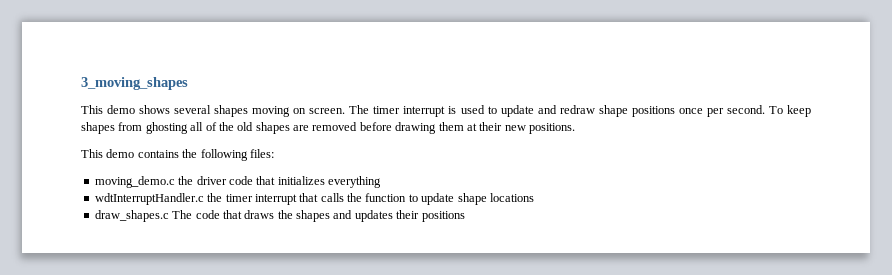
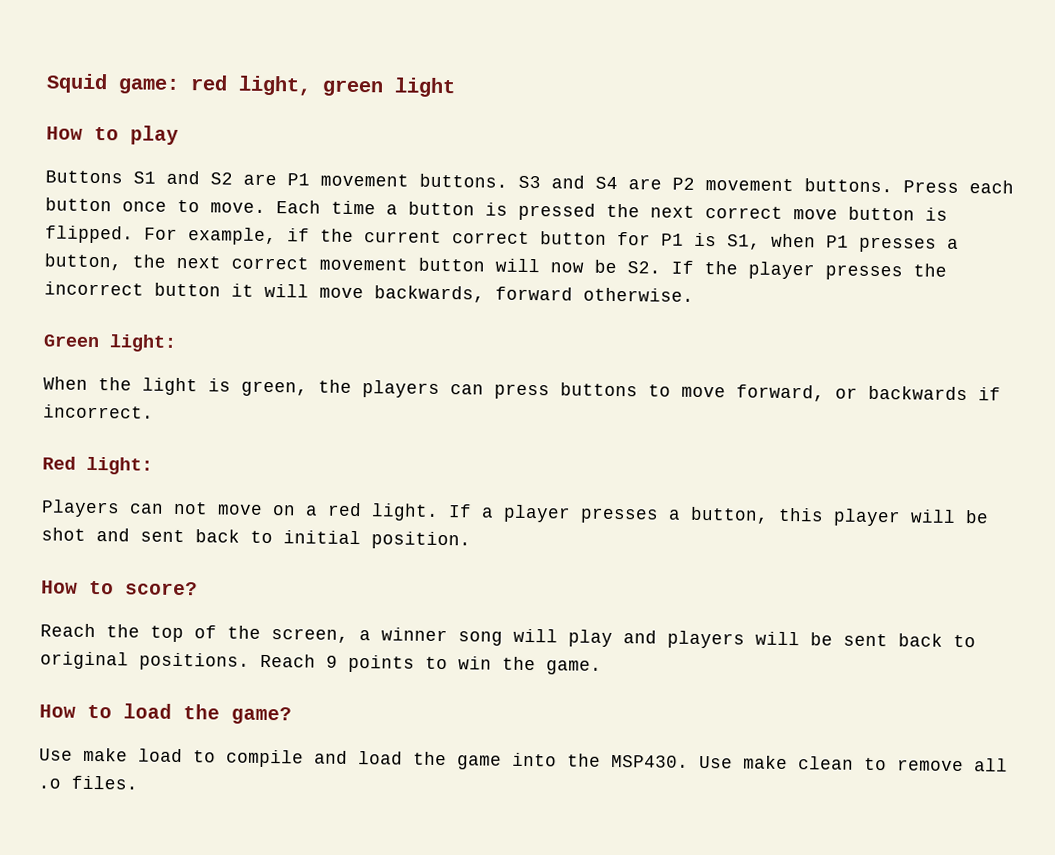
[81,77,188,90] [81,105,812,117] [81,122,575,134] [81,149,274,161] [94,176,381,188] [94,193,534,205] [94,210,465,222] 3_moving_shapes // This demo shows several shapes moving on screen. The timer interrupt is used to update and redraw shape positions once per second. To keep shapes from ghosting all of the old shapes are removed before drawing them at their new positions. // This demo contains the following files: // moving_demo.c the driver code that initializes everything // wdtInterruptHandler.c the timer interrupt that calls the function to update shape locations // draw_shapes.c The code that draws the shapes and updates their positions -> [46,73,456,98] [46,125,179,145] [45,170,1014,194] [45,197,948,221] [45,225,959,253] [44,253,947,281] [44,281,694,303] [43,334,177,352] [43,376,1001,402] [43,404,154,419] [42,456,153,475] [41,499,989,527] [41,527,471,550] [41,580,198,596] [40,623,976,649] [40,651,602,675] [39,703,292,725] [39,747,1008,772] [38,775,138,790] Squid game: red light, green light // How to play // Buttons S1 and S2 are P1 movement buttons. S3 and S4 are P2 movement buttons. Press each button once to move. Each time a button is pressed the next correct move button is flipped. For example, if the current correct button for P1 is S1, when P1 presses a button, the next correct movement button will now be S2. If the player presses the incorrect button it will move backwards, forward otherwise. // Green light: // When the light is green, the players can press buttons to move forward, or backwards if incorrect. // Red light: // Players can not move on a red light. If a player presses a button, this player will be shot and sent back to initial position. // How to score? // Reach the top of the screen, a winner song will play and players will be sent back to original positions. Reach 9 points to win the game. // How to load the game? // Use make load to compile and load the game into the MSP430. Use make clean to remove all .o files.

